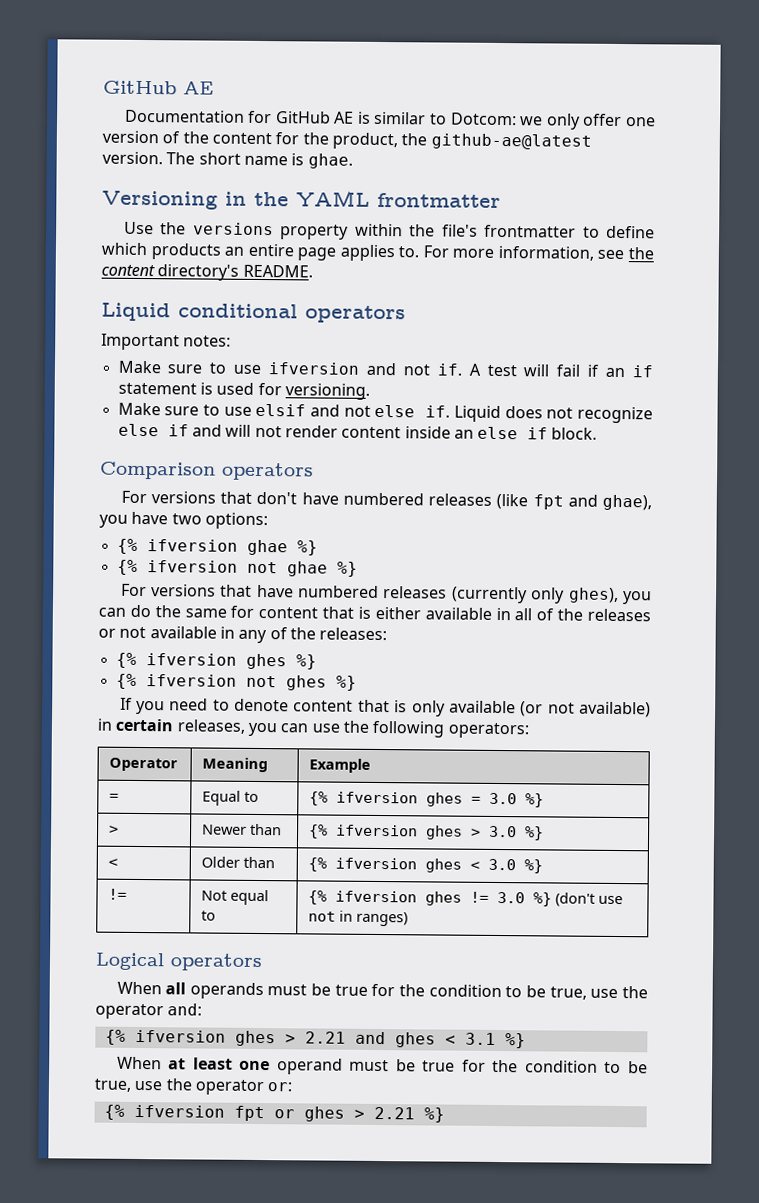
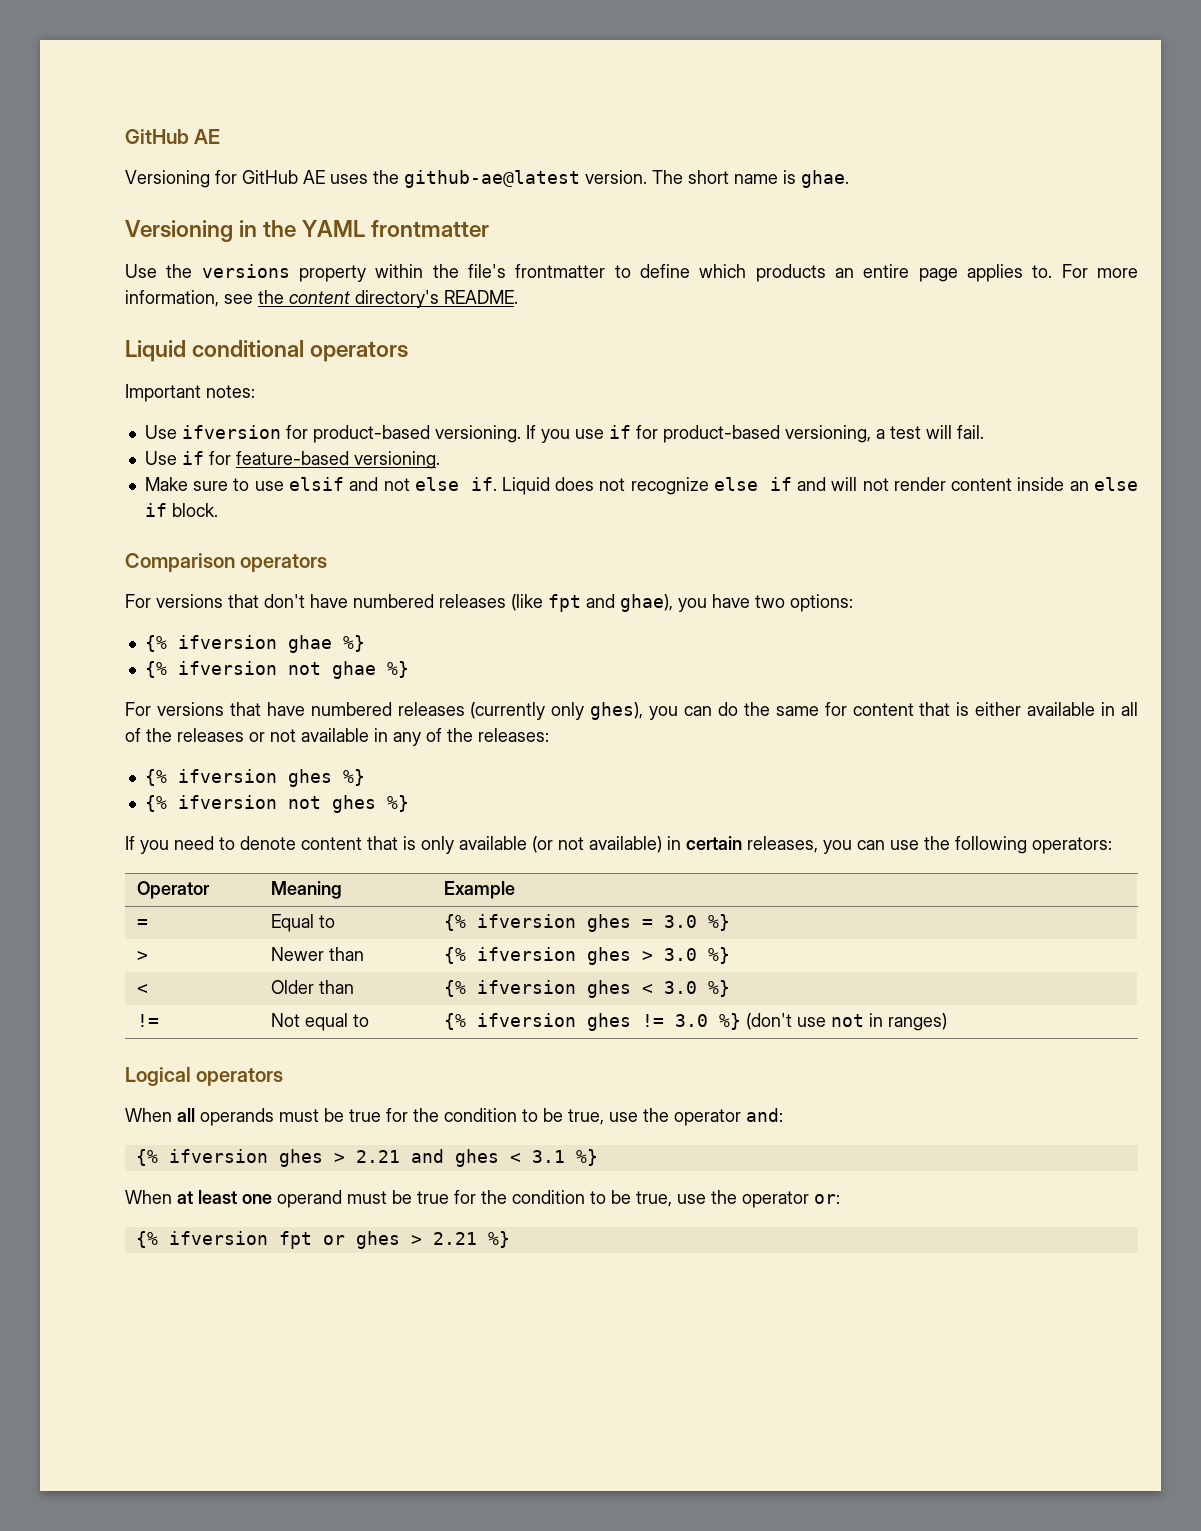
[124,109,245,123] Documentation -> [125,170,210,188] Versioning
[357,111,657,130] [102,130,398,150] is similar to Dotcom: we only offer one version of the content for the product, -> [330,174,368,184] uses
[117,360,654,378] [117,382,282,396] Make sure to use ifversion and not if. A test will fail if an if statement is used for -> [144,425,984,443] [144,451,349,465] Use ifversion for product-based versioning. If you use if for product-based versioning, a test will fail. // Use if for feature-based

